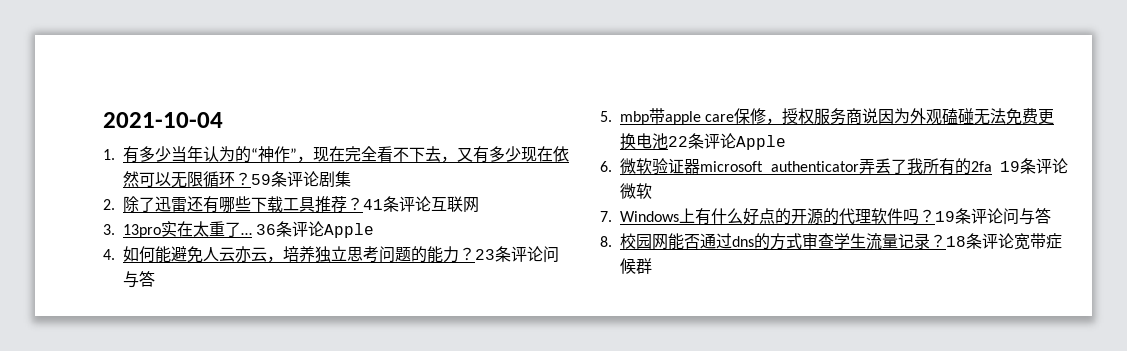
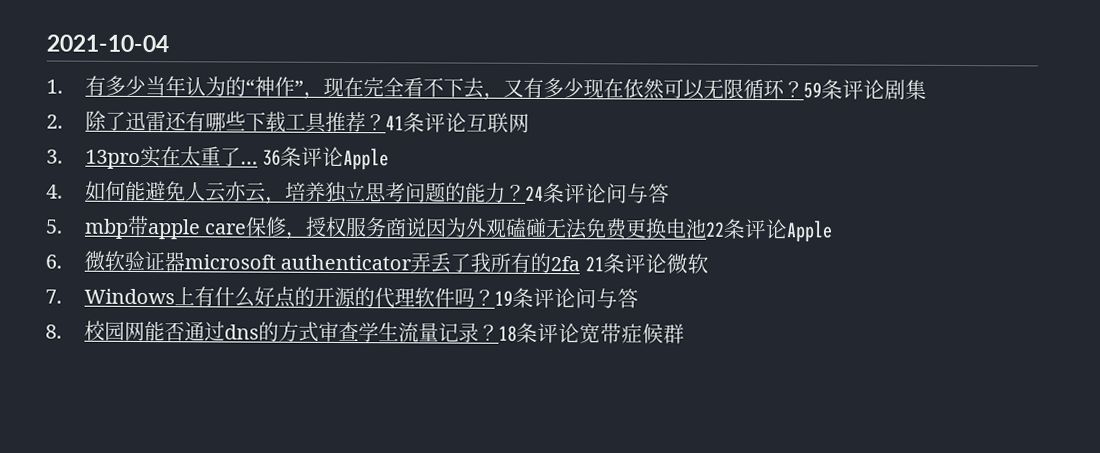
[475,249,495,260] 23 -> [524,185,544,201] 24
[1000,161,1020,172] 19 -> [584,256,604,272] 21

